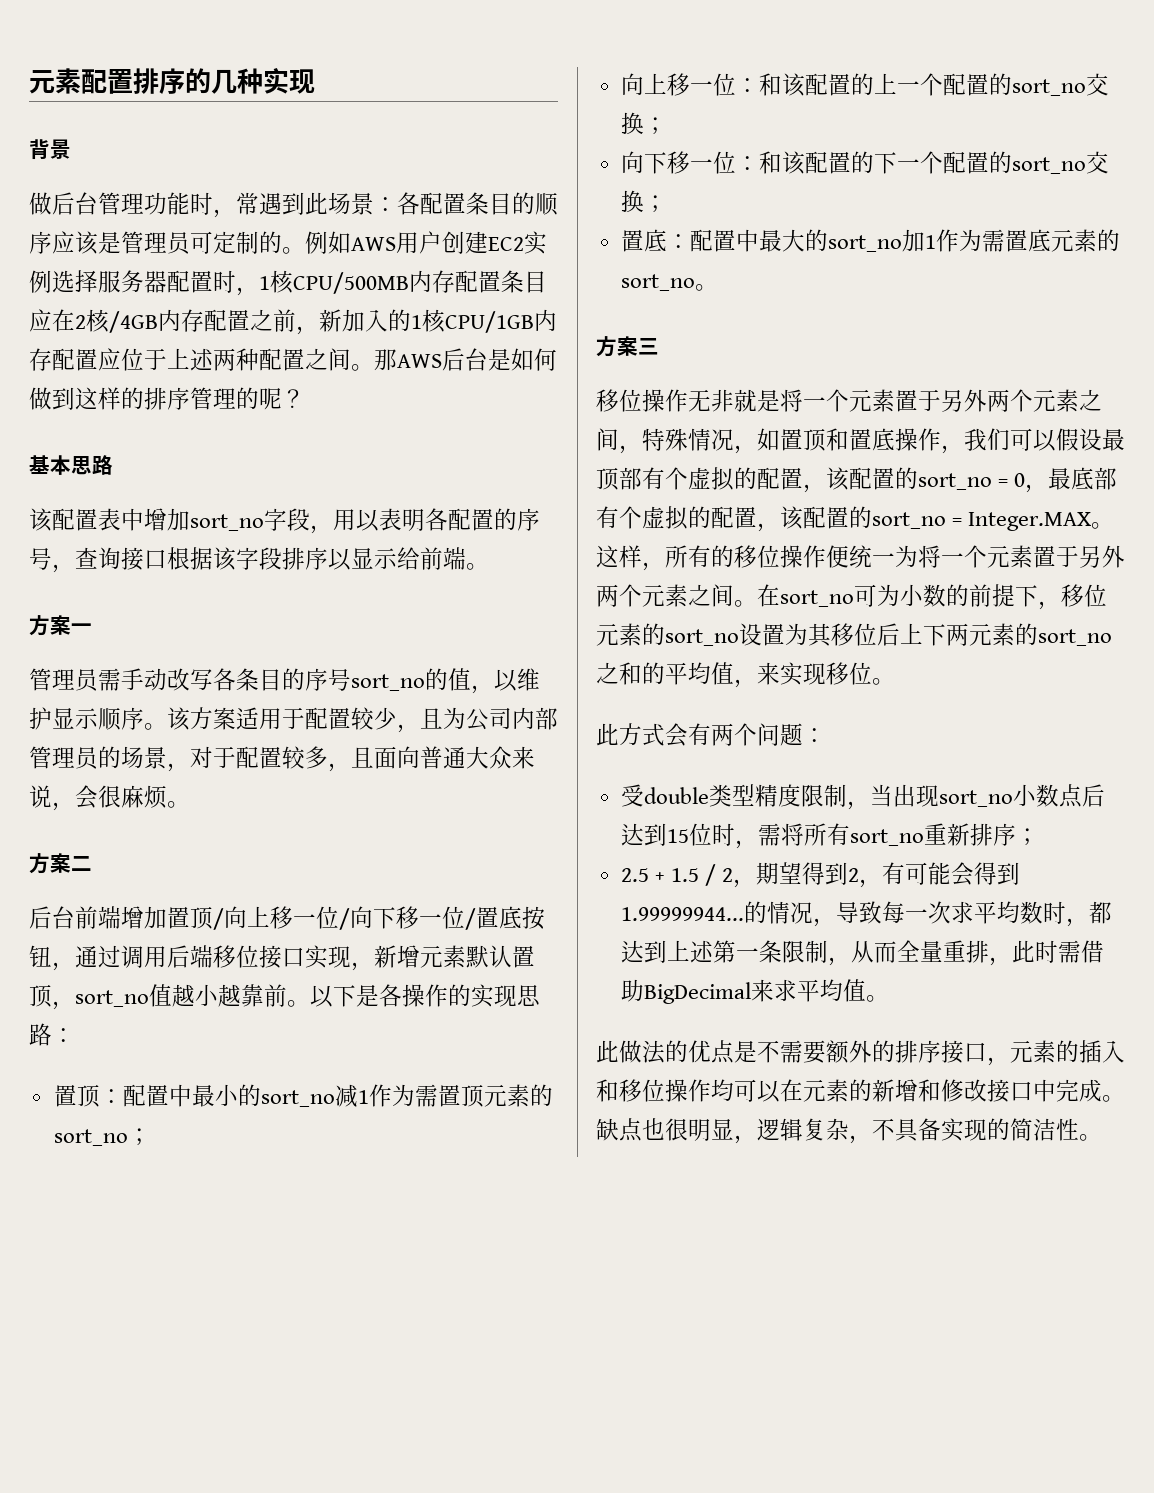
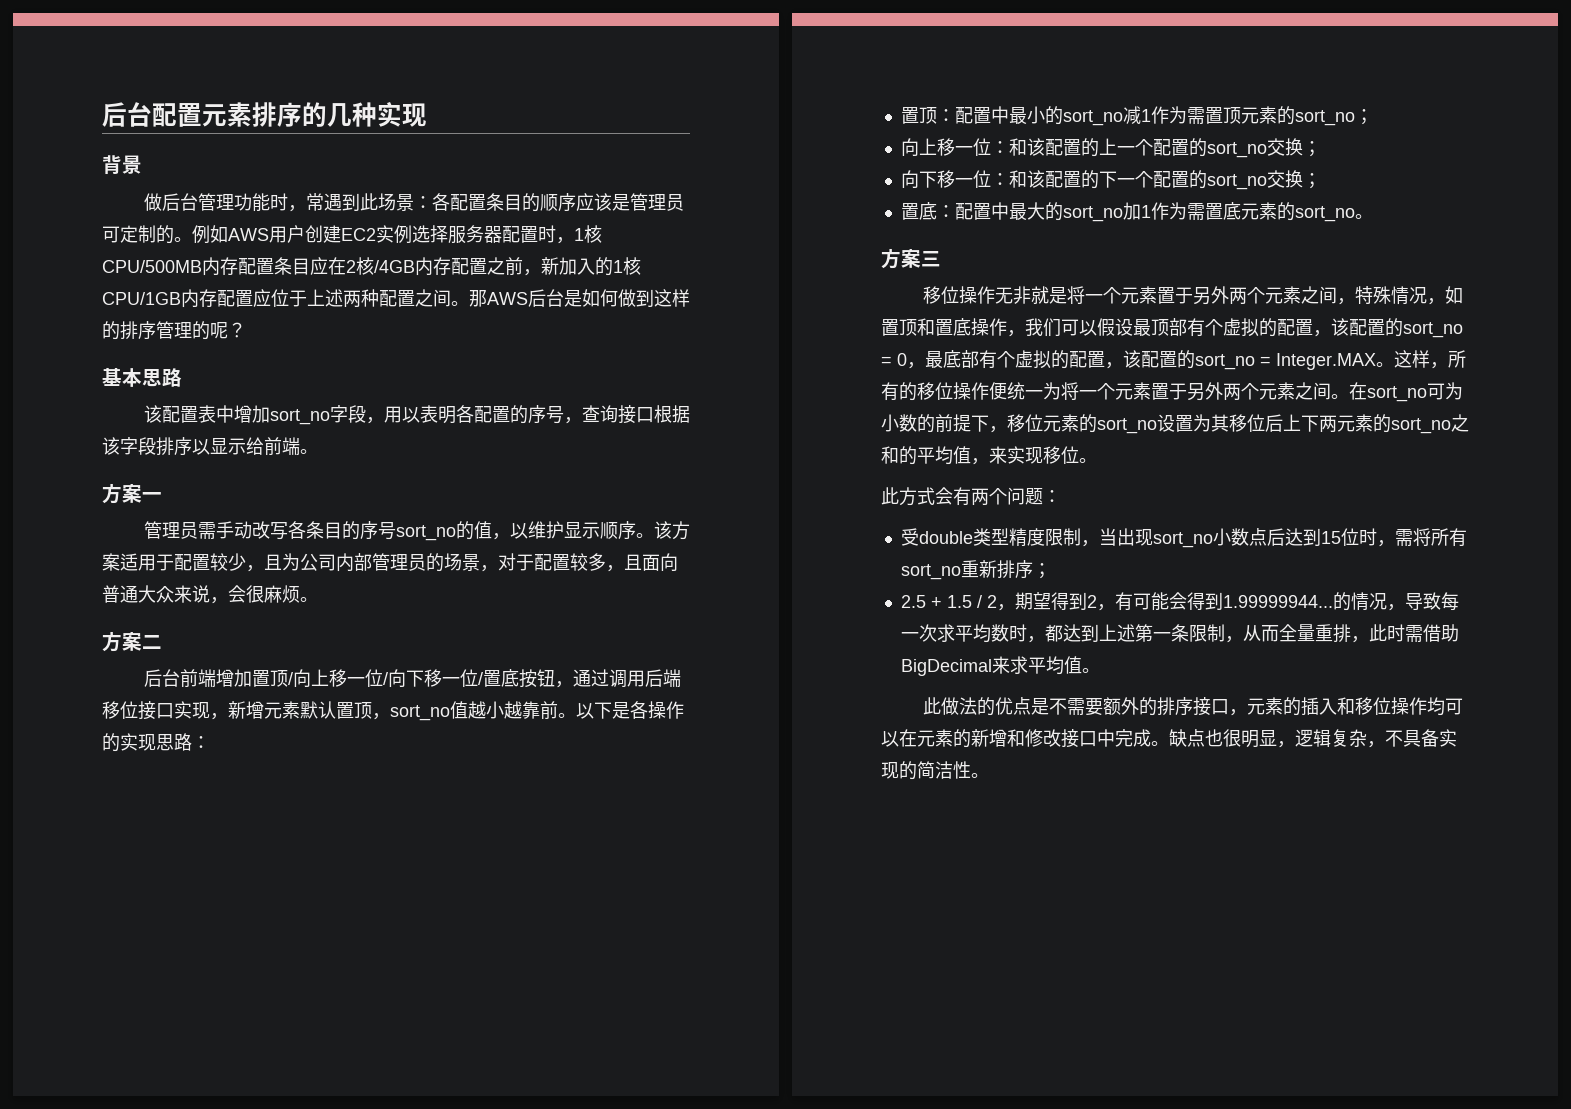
[29,68,133,94] 元素配置 -> [102,102,252,127] 后台配置元素

